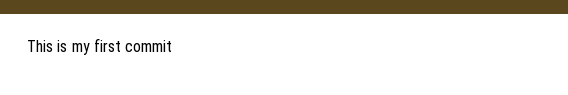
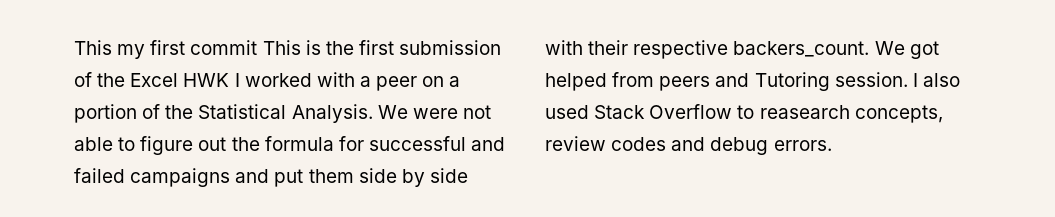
[27,40,68,52] This is -> [74,40,112,55] This
(173, 46) none -> [262,40,502,55] [74,72,461,91] [74,104,491,123] [74,136,506,155] [74,168,468,187] [545,40,939,59] [545,72,960,91] [545,104,943,123] [545,136,832,155] This is the first submission of the Excel HWK I worked with a peer on a portion of the Statistical Analysis. We were not able to figure out the formula for successful and failed campaigns and put them side by side with their respective backers_count. We got helped from peers and Tutoring session. I also used Stack Overflow to reasearch concepts, review codes and debug errors.

